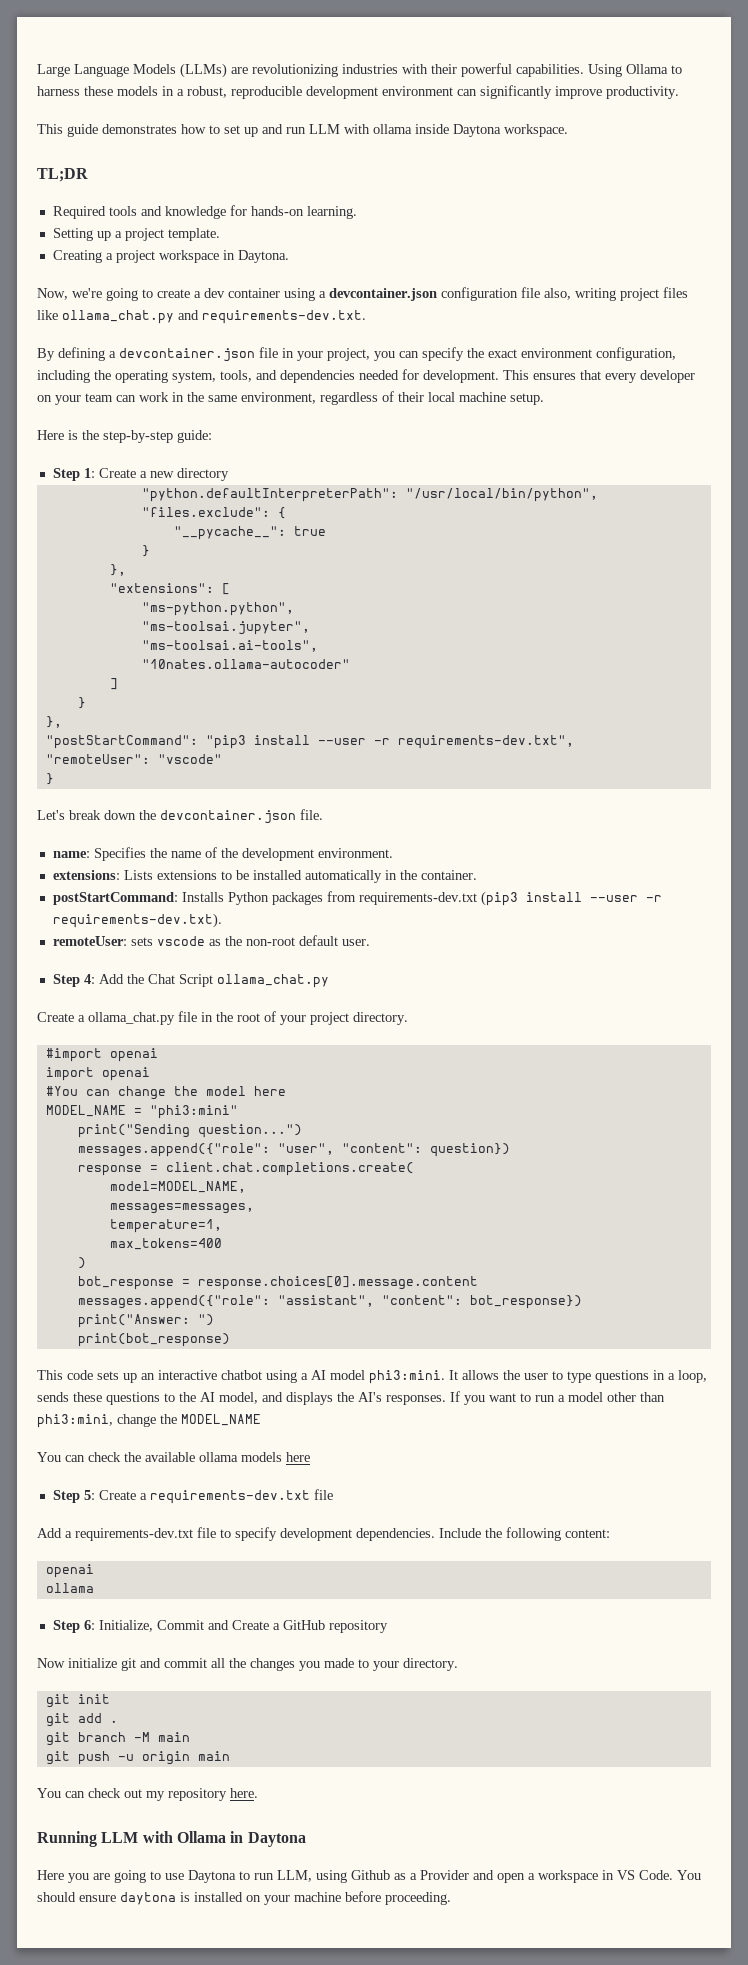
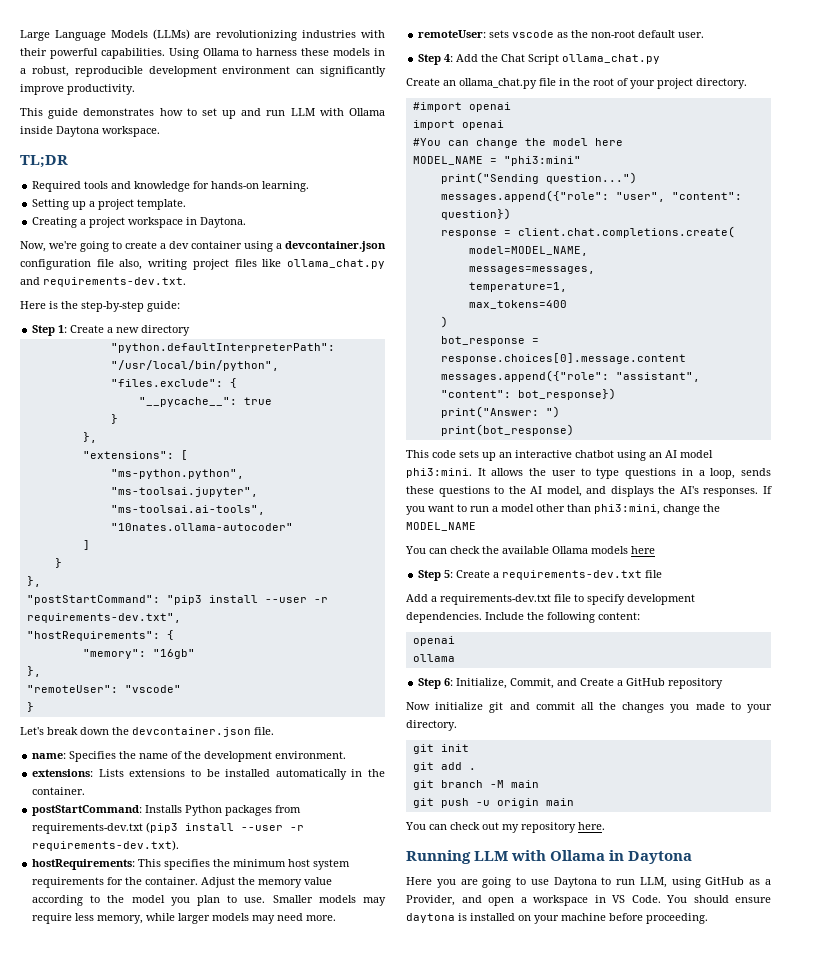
[373,124,412,134] ollama -> [349,108,386,116] Ollama
[37,347,676,362] [37,369,695,383] [37,391,544,405] // By defining a devcontainer.json file in your project, you can specify the exact environment configuration, including the operating system, tools, and dependencies needed for development. This ensures that every developer on your team can work in the same environment, regardless of their local machine setup. -> (186, 282) none
(574, 742) none -> [26,630,174,641] [82,649,195,659] [26,666,41,677] // "hostRequirements": { // "memory": "16gb" // },
(222, 920) none -> [32,859,351,870] [32,877,333,888] [32,895,386,906] [32,913,337,924] // hostRequirements: This specifies the minimum host system requirements for the container. Adjust the memory value according to the model you plan to use. Smaller models may require less memory, while larger models may need more.
[78,1015,85,1022] a -> [443,80,456,86] an
[301,1373,308,1380] a -> [649,452,662,458] an
[199,1452,238,1462] ollama -> [552,546,588,554] Ollama
[156,1620,204,1630] Commit -> [510,678,555,689] Commit,
[351,1870,390,1880] Github -> [705,877,745,885] GitHub
[420,1870,469,1880] Provider -> [406,895,455,906] Provider,

